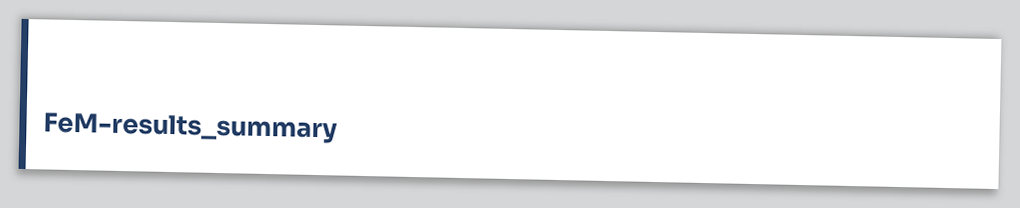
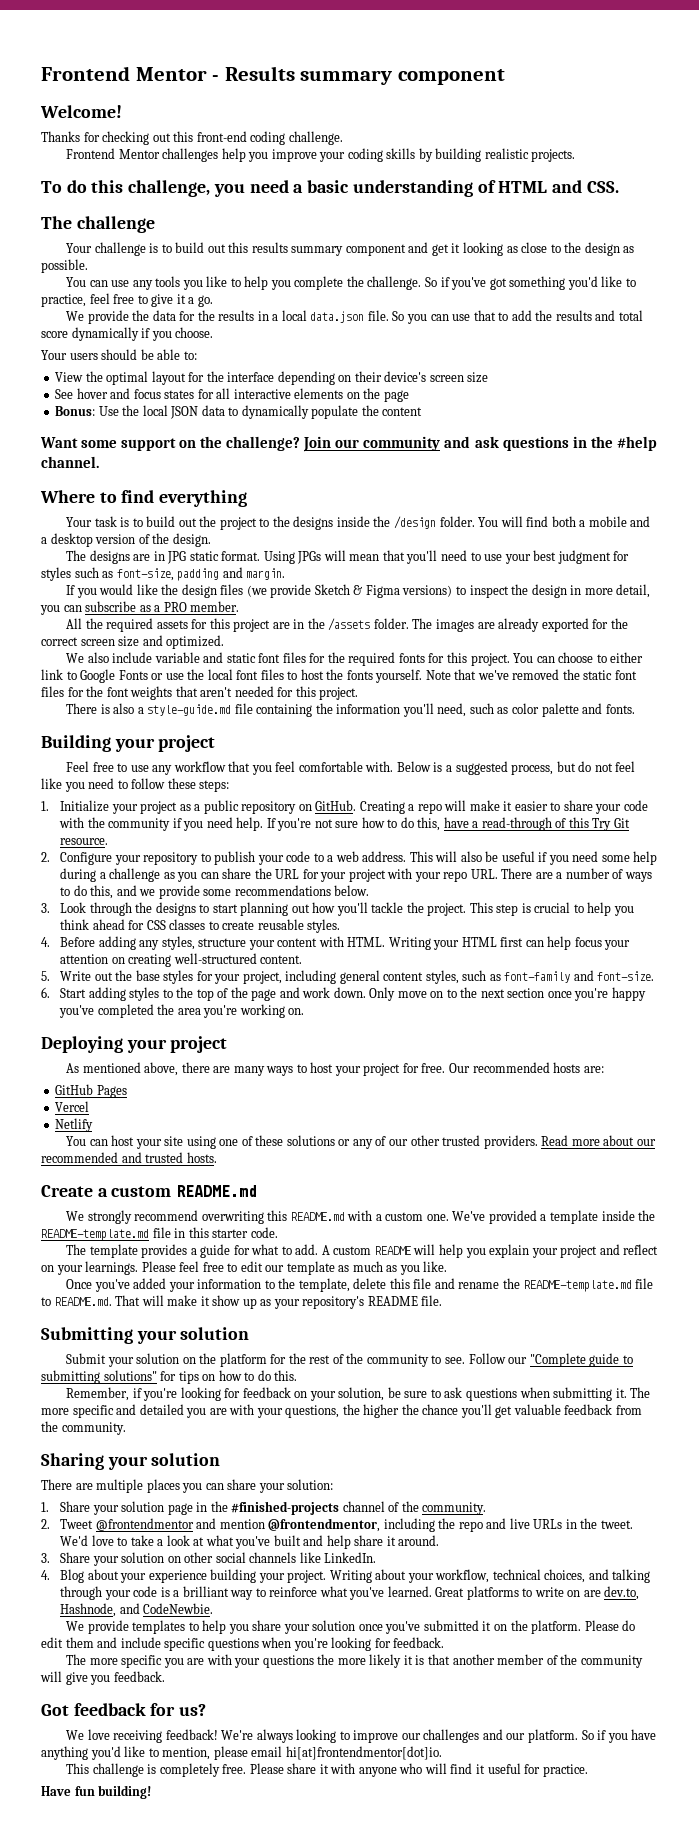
[43,112,338,144] FeM-results_summary -> [41,66,505,85] [40,105,122,118] [41,131,343,145] [66,148,576,162] [41,180,619,197] [41,216,155,233] [66,242,635,256] [41,259,88,273] [66,276,636,290] [41,293,213,307] [66,310,643,324] [41,327,214,341] [41,349,197,360] [55,371,489,385] [55,388,409,402] [55,405,423,419] [40,436,657,452] [41,456,99,468] [40,490,248,507] [66,516,651,530] [41,533,211,547] [66,550,630,564] [41,567,286,581] [66,584,651,598] [40,601,240,615] [66,618,628,632] [41,635,225,649] [66,652,644,666] [41,669,637,683] [41,686,359,700] [66,703,635,717] [41,735,216,752] [66,761,636,775] [41,778,230,792] [41,800,648,814] [59,817,630,831] [60,838,109,845] [41,851,658,865] [60,868,652,882] [60,885,370,899] [41,902,634,916] [60,919,341,933] [41,936,631,950] [60,953,303,967] [41,970,655,984] [41,987,646,1001] [59,1004,305,1018] [41,1036,228,1053] [66,1062,604,1076] [55,1084,127,1098] [55,1101,90,1112] [55,1118,94,1132] [66,1135,656,1149] [41,1152,217,1163] [41,1185,258,1197] [66,1210,656,1224] [41,1227,278,1241] [66,1244,659,1258] [41,1261,448,1275] [66,1278,654,1292] [41,1295,443,1309] [41,1327,250,1344] [66,1353,633,1367] [41,1370,298,1384] [66,1387,651,1401] [41,1404,642,1418] [41,1421,126,1435] [41,1453,221,1470] [41,1479,334,1493] [41,1501,487,1515] [41,1518,633,1532] [60,1535,440,1549] [41,1552,377,1566] [41,1569,651,1583] [60,1586,640,1600] [60,1603,214,1617] [66,1620,636,1634] [41,1637,445,1651] [66,1654,643,1668] [40,1671,165,1685] [41,1703,207,1716] [66,1729,657,1743] [41,1746,442,1760] [66,1763,588,1777] [41,1785,152,1799] Frontend Mentor - Results summary component // Welcome! // Thanks for checking out this front-end coding challenge. // Frontend Mentor challenges help you improve your coding skills by building realistic projects. // To do this challenge, you need a basic understanding of HTML and CSS. // The challenge // Your challenge is to build out this results summary component and get it looking as close to the design as possible. // You can use any tools you like to help you complete the challenge. So if you've got something you'd like to practice, feel free to give it a go. // We provide the data for the results in a local data.json file. So you can use that to add the results and total score dynamically if you choose. // Your users should be able to: // View the optimal layout for the interface depending on their device's screen size // See hover and focus states for all interactive elements on the page // Bonus: Use the local JSON data to dynamically populate the content // Want some support on the challenge? Join our community and ask questions in the #help channel. // Where to find everything // Your task is to build out the project to the designs inside the /design folder. You will find both a mobile and a desktop version of the design. // The designs are in JPG static format. Using JPGs will mean that you'll need to use your best judgment for styles such as font-size, padding and margin. // If you would like the design files (we provide Sketch & Figma versions) to inspect the design in more detail, you can subscribe as a PRO member. // All the required assets for this project are in the /assets folder. The images are already exported for the correct screen size and optimized. // We also include variable and static font files for the required fonts for this project. You can choose to either link to Google Fonts or use the local font files to host the fonts yourself. Note that we've removed the static font files for the font weights that aren't needed for this project. // There is also a style-guide.md file containing the information you'll need, such as color palette and fonts. // Building your project // Feel free to use any workflow that you feel comfortable with. Below is a suggested process, but do not feel like you need to follow these steps: // 1. Initialize your project as a public repository on GitHub. Creating a repo will make it easier to share your code with the community if you need help. If you're not sure how to do this, have a read-through of this Try Git resource. // 2. Configure your repository to publish your code to a web address. This will also be useful if you need some help during a challenge as you can share the URL for your project with your repo URL. There are a number of ways to do this, and we provide some recommendations below. // 3. Look through the designs to start planning out how you'll tackle the project. This step is crucial to help you think ahead for CSS classes to create reusable styles. // 4. Before adding any styles, structure your content with HTML. Writing your HTML first can help focus your attention on creating well-structured content. // 5. Write out the base styles for your project, including general content styles, such as font-family and font-size. // 6. Start adding styles to the top of the page and work down. Only move on to the next section once you're happy you've completed the area you're working on. // Deploying your project // As mentioned above, there are many ways to host your project for free. Our recommended hosts are: // GitHub Pages // Vercel // Netlify // You can host your site using one of these solutions or any of our other trusted providers. Read more about our recommended and trusted hosts. // Create a custom README.md // We strongly recommend overwriting this README.md with a custom one. We've provided a template inside the README-template.md file in this starter code. // The template provides a guide for what to add. A custom README will help you explain your project and reflect on your learnings. Please feel free to edit our template as much as you like. // Once you've added your information to the template, delete this file and rename the README-template.md file to README.md. That will make it show up as your repository's README file. // Submitting your solution // Submit your solution on the platform for the rest of the community to see. Follow our "Complete guide to submitting solutions" for tips on how to do this. // Remember, if you're looking for feedback on your solution, be sure to ask questions when submitting it. The more specific and detailed you are with your questions, the higher the chance you'll get valuable feedback from the community. // Sharing your solution // There are multiple places you can share your solution: // 1. Share your solution page in the #finished-projects channel of the community. // 2. Tweet @frontendmentor and mention @frontendmentor, including the repo and live URLs in the tweet. We'd love to take a look at what you've built and help share it around. // 3. Share your solution on other social channels like LinkedIn. // 4. Blog about your experience building your project. Writing about your workflow, technical choices, and talking through your code is a brilliant way to reinforce what you've learned. Great platforms to write on are dev.to, Hashnode, and CodeNewbie. // We provide templates to help you share your solution once you've submitted it on the platform. Please do edit them and include specific questions when you're looking for feedback. // The more specific you are with your questions the more likely it is that another member of the community will give you feedback. // Got feedback for us? // We love receiving feedback! We're always looking to improve our challenges and our platform. So if you have anything you'd like to mention, please email hi[at]frontendmentor[dot]io. // This challenge is completely free. Please share it with anyone who will find it useful for practice. // Have fun building!

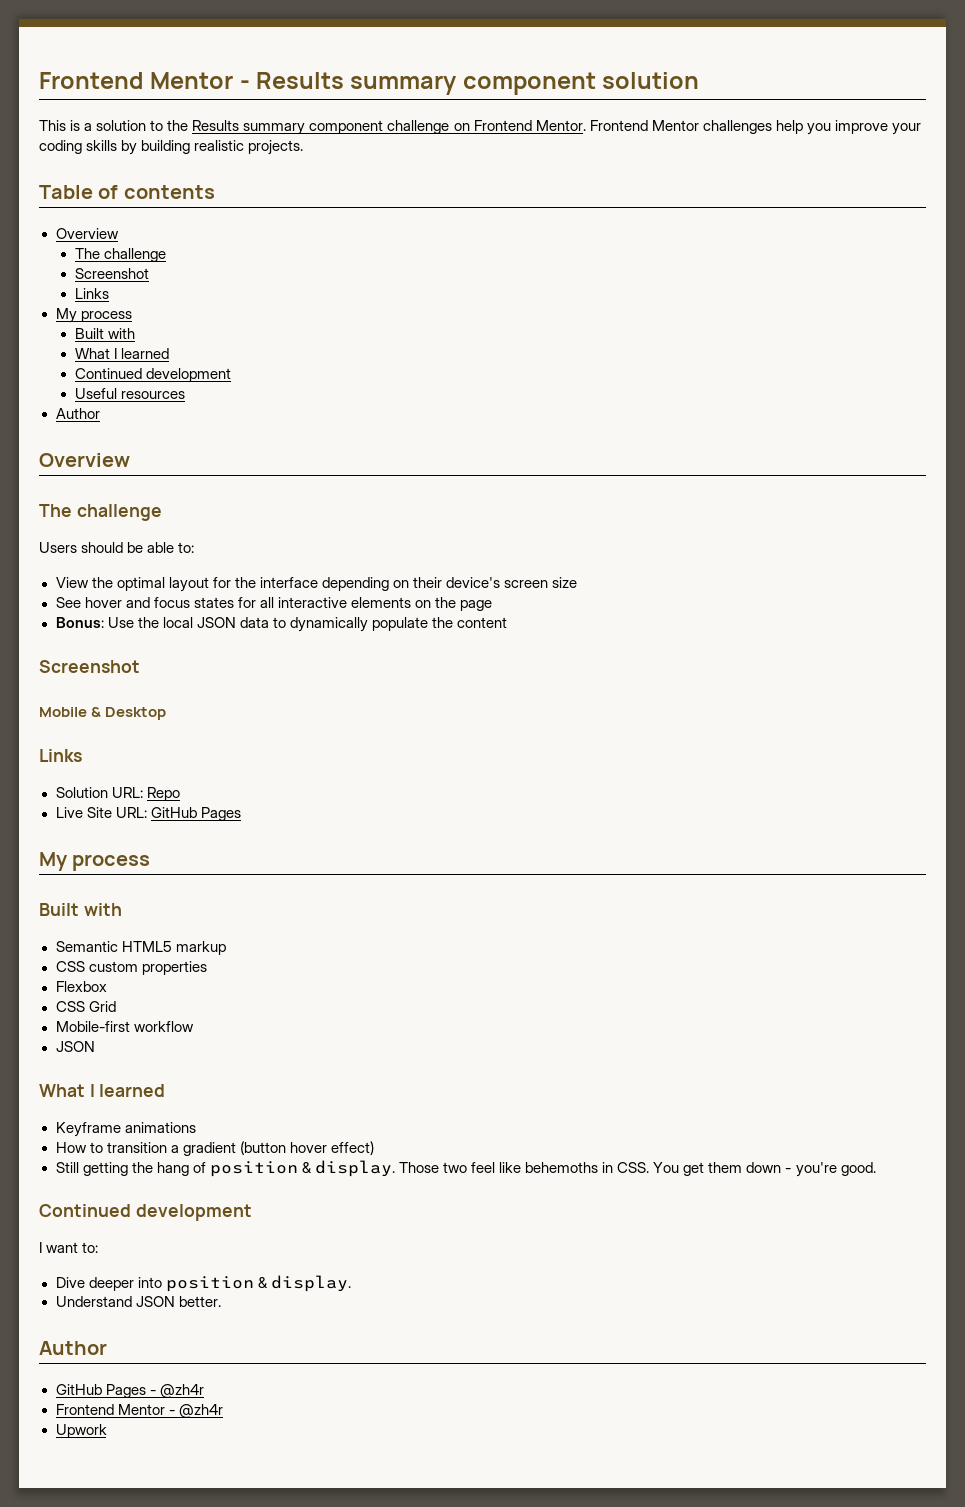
[40,105,122,118] [41,131,343,145] // Welcome! // Thanks for checking out this front-end coding challenge. // -> [602,72,700,89] [39,120,586,135] solution // This is a solution to the Results summary component challenge on Frontend Mentor.
[41,180,619,197] [41,216,155,233] [66,242,635,256] [41,259,88,273] [66,276,636,290] [41,293,213,307] [66,310,643,324] [41,327,214,341] [41,350,98,360] To do this challenge, you need a basic understanding of HTML and CSS. // The challenge // Your challenge is to build out this results summary component and get it looking as close to the design as possible. // You can use any tools you like to help you complete the challenge. So if you've got something you'd like to practice, feel free to give it a go. // We provide the data for the results in a local data.json file. So you can use that to add the results and total score dynamically if you choose. // Your users -> [39,185,215,199] [55,228,119,239] [74,248,166,262] [74,268,149,279] [74,288,109,299] [55,308,132,323] [74,328,135,339] [74,348,169,359] [74,368,231,382] [74,388,185,399] [55,408,100,419] [39,453,130,467] [39,504,162,521] [39,542,77,553] Table of contents // Overview // The challenge // Screenshot // Links // My process // Built with // What I learned // Continued development // Useful resources // Author // Overview // The challenge // Users
[40,436,657,452] [41,456,99,468] [40,490,248,507] [66,516,651,530] [41,533,211,547] [66,550,630,564] [41,567,286,581] [66,584,651,598] [40,601,240,615] [66,618,628,632] [41,635,225,649] [66,652,644,666] [41,669,637,683] [41,686,359,700] [66,703,635,717] [41,735,216,752] [66,761,636,775] [41,778,230,792] [41,800,648,814] [59,817,630,831] [60,838,109,845] [41,851,658,865] [60,868,652,882] [60,885,370,899] [41,902,634,916] [60,919,341,933] [41,936,631,950] [60,953,303,967] [41,970,655,984] [41,987,646,1001] [59,1004,305,1018] [41,1036,228,1053] [66,1062,604,1076] [55,1084,127,1098] [55,1101,90,1112] [55,1118,94,1132] [66,1135,656,1149] [41,1152,217,1163] [41,1185,258,1197] [66,1210,656,1224] [41,1227,278,1241] [66,1244,659,1258] [41,1261,448,1275] [66,1278,654,1292] [41,1295,443,1309] [41,1327,250,1344] [66,1353,633,1367] [41,1370,298,1384] [66,1387,651,1401] [41,1404,642,1418] [41,1421,126,1435] [41,1453,221,1470] [41,1479,334,1493] [41,1501,487,1515] [41,1518,633,1532] [60,1535,440,1549] [41,1552,377,1566] [41,1569,651,1583] [60,1586,640,1600] [60,1603,214,1617] [66,1620,636,1634] [41,1637,445,1651] [66,1654,643,1668] [40,1671,165,1685] [41,1703,207,1716] [66,1729,657,1743] [41,1746,442,1760] [66,1763,588,1777] [41,1785,152,1799] Want some support on the challenge? Join our community and ask questions in the #help channel. // Where to find everything // Your task is to build out the project to the designs inside the /design folder. You will find both a mobile and a desktop version of the design. // The designs are in JPG static format. Using JPGs will mean that you'll need to use your best judgment for styles such as font-size, padding and margin. // If you would like the design files (we provide Sketch & Figma versions) to inspect the design in more detail, you can subscribe as a PRO member. // All the required assets for this project are in the /assets folder. The images are already exported for the correct screen size and optimized. // We also include variable and static font files for the required fonts for this project. You can choose to either link to Google Fonts or use the local font files to host the fonts yourself. Note that we've removed the static font files for the font weights that aren't needed for this project. // There is also a style-guide.md file containing the information you'll need, such as color palette and fonts. // Building your project // Feel free to use any workflow that you feel comfortable with. Below is a suggested process, but do not feel like you need to follow these steps: // 1. Initialize your project as a public repository on GitHub. Creating a repo will make it easier to share your code with the community if you need help. If you're not sure how to do this, have a read-through of this Try Git resource. // 2. Configure your repository to publish your code to a web address. This will also be useful if you need some help during a challenge as you can share the URL for your project with your repo URL. There are a number of ways to do this, and we provide some recommendations below. // 3. Look through the designs to start planning out how you'll tackle the project. This step is crucial to help you think ahead for CSS classes to create reusable styles. // 4. Before adding any styles, structure your content with HTML. Writing your HTML first can help focus your attention on creating well-structured content. // 5. Write out the base styles for your project, including general content styles, such as font-family and font-size. // 6. Start adding styles to the top of the page and work down. Only move on to the next section once you're happy you've completed the area you're working on. // Deploying your project // As mentioned above, there are many ways to host your project for free. Our recommended hosts are: // GitHub Pages // Vercel // Netlify // You can host your site using one of these solutions or any of our other trusted providers. Read more about our recommended and trusted hosts. // Create a custom README.md // We strongly recommend overwriting this README.md with a custom one. We've provided a template inside the README-template.md file in this starter code. // The template provides a guide for what to add. A custom README will help you explain your project and reflect on your learnings. Please feel free to edit our template as much as you like. // Once you've added your information to the template, delete this file and rename the README-template.md file to README.md. That will make it show up as your repository's README file. // Submitting your solution // Submit your solution on the platform for the rest of the community to see. Follow our "Complete guide to submitting solutions" for tips on how to do this. // Remember, if you're looking for feedback on your solution, be sure to ask questions when submitting it. The more specific and detailed you are with your questions, the higher the chance you'll get valuable feedback from the community. // Sharing your solution // There are multiple places you can share your solution: // 1. Share your solution page in the #finished-projects channel of the community. // 2. Tweet @frontendmentor and mention @frontendmentor, including the repo and live URLs in the tweet. We'd love to take a look at what you've built and help share it around. // 3. Share your solution on other social channels like LinkedIn. // 4. Blog about your experience building your project. Writing about your workflow, technical choices, and talking through your code is a brilliant way to reinforce what you've learned. Great platforms to write on are dev.to, Hashnode, and CodeNewbie. // We provide templates to help you share your solution once you've submitted it on the platform. Please do edit them and include specific questions when you're looking for feedback. // The more specific you are with your questions the more likely it is that another member of the community will give you feedback. // Got feedback for us? // We love receiving feedback! We're always looking to improve our challenges and our platform. So if you have anything you'd like to mention, please email hi[at]frontendmentor[dot]io. // This challenge is completely free. Please share it with anyone who will find it useful for practice. // Have fun building! -> [39,660,140,673] [39,707,167,720] [39,749,82,762] [55,787,180,801] [55,807,241,821] [39,852,151,871] [39,903,122,916] [55,941,226,955] [55,961,207,975] [55,981,107,992] [55,1001,116,1012] [55,1021,194,1032] [55,1041,95,1052] [39,1084,166,1097] [55,1122,196,1137] [55,1141,374,1156] [55,1160,876,1177] [39,1204,252,1221] [39,1242,99,1253] [55,1275,351,1292] [55,1296,221,1307] [39,1341,107,1355] [55,1384,204,1398] [55,1404,223,1418] [55,1424,107,1438] Screenshot // Mobile & Desktop // Links // Solution URL: Repo // Live Site URL: GitHub Pages // My process // Built with // Semantic HTML5 markup // CSS custom properties // Flexbox // CSS Grid // Mobile-first workflow // JSON // What I learned // Keyframe animations // How to transition a gradient (button hover effect) // Still getting the hang of position & display. Those two feel like behemoths in CSS. You get them down - you're good. // Continued development // I want to: // Dive deeper into position & display. // Understand JSON better. // Author // GitHub Pages - @zh4r // Frontend Mentor - @zh4r // Upwork

